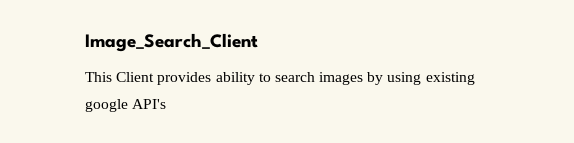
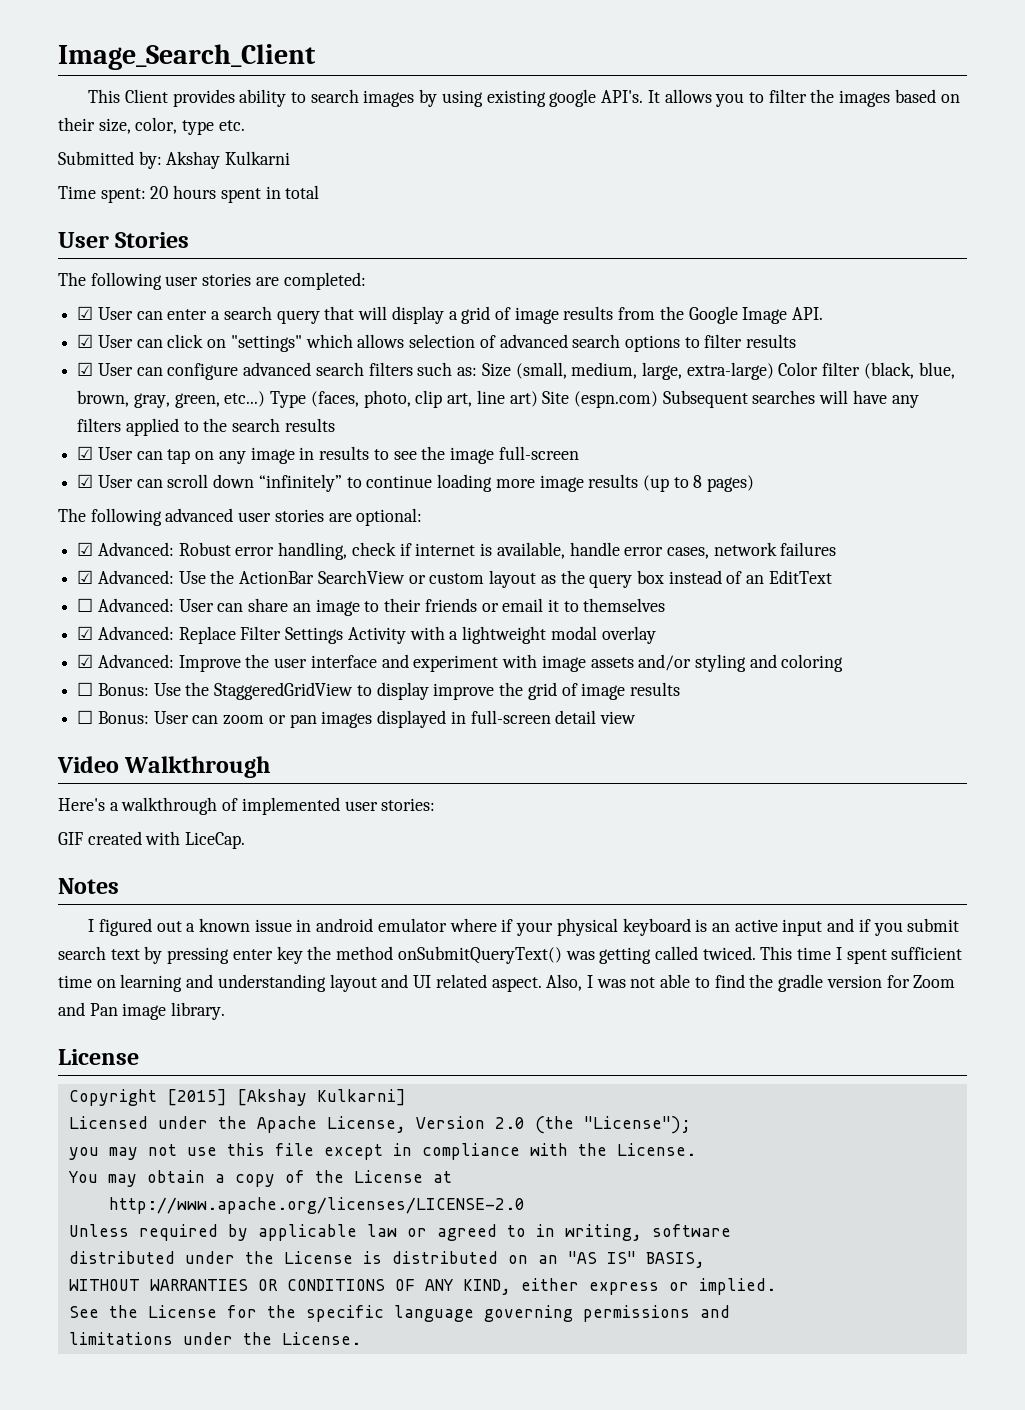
[132,99,167,109] API's -> [601,89,960,107] [58,117,245,135] [58,151,291,169] [58,185,320,203] [58,232,190,248] [58,272,366,290] [77,306,824,324] [77,334,797,352] [77,362,955,380] [77,390,919,408] [77,418,335,436] [77,446,579,464] [77,474,755,492] [58,508,423,526] [77,542,837,560] [77,570,832,588] [77,598,666,616] [77,626,656,644] [77,654,844,672] [77,682,680,700] [77,710,636,728] [57,756,271,778] [58,797,436,815] [58,831,246,849] [58,878,119,894] [88,918,960,936] [58,946,963,964] [58,974,956,992] [58,1002,226,1020] [58,1049,139,1065] [68,1089,406,1106] [68,1116,691,1134] [68,1143,696,1160] [67,1170,452,1187] [108,1197,525,1214] [68,1224,731,1241] [68,1251,705,1268] [68,1278,776,1295] [68,1305,730,1322] [68,1332,361,1345] API's. It allows you to filter the images based on their size, color, type etc. // Submitted by: Akshay Kulkarni // Time spent: 20 hours spent in total // User Stories // The following user stories are completed: // ☑ User can enter a search query that will display a grid of image results from the Google Image API. // ☑ User can click on "settings" which allows selection of advanced search options to filter results // ☑ User can configure advanced search filters such as: Size (small, medium, large, extra-large) Color filter (black, blue, brown, gray, green, etc...) Type (faces, photo, clip art, line art) Site (espn.com) Subsequent searches will have any filters applied to the search results // ☑ User can tap on any image in results to see the image full-screen // ☑ User can scroll down “infinitely” to continue loading more image results (up to 8 pages) // The following advanced user stories are optional: // ☑ Advanced: Robust error handling, check if internet is available, handle error cases, network failures // ☑ Advanced: Use the ActionBar SearchView or custom layout as the query box instead of an EditText // ☐ Advanced: User can share an image to their friends or email it to themselves // ☑ Advanced: Replace Filter Settings Activity with a lightweight modal overlay // ☑ Advanced: Improve the user interface and experiment with image assets and/or styling and coloring // ☐ Bonus: Use the StaggeredGridView to display improve the grid of image results // ☐ Bonus: User can zoom or pan images displayed in full-screen detail view // Video Walkthrough // Here's a walkthrough of implemented user stories: // GIF created with LiceCap. // Notes // I figured out a known issue in android emulator where if your physical keyboard is an active input and if you submit search text by pressing enter key the method onSubmitQueryText() was getting called twiced. This time I spent sufficient time on learning and understanding layout and UI related aspect. Also, I was not able to find the gradle version for Zoom and Pan image library. // License // Copyright [2015] [Akshay Kulkarni] // Licensed under the Apache License, Version 2.0 (the "License"); // you may not use this file except in compliance with the License. // You may obtain a copy of the License at // http://www.apache.org/licenses/LICENSE-2.0 // Unless required by applicable law or agreed to in writing, software // distributed under the License is distributed on an "AS IS" BASIS, // WITHOUT WARRANTIES OR CONDITIONS OF ANY KIND, either express or implied. // See the License for the specific language governing permissions and // limitations under the License.

